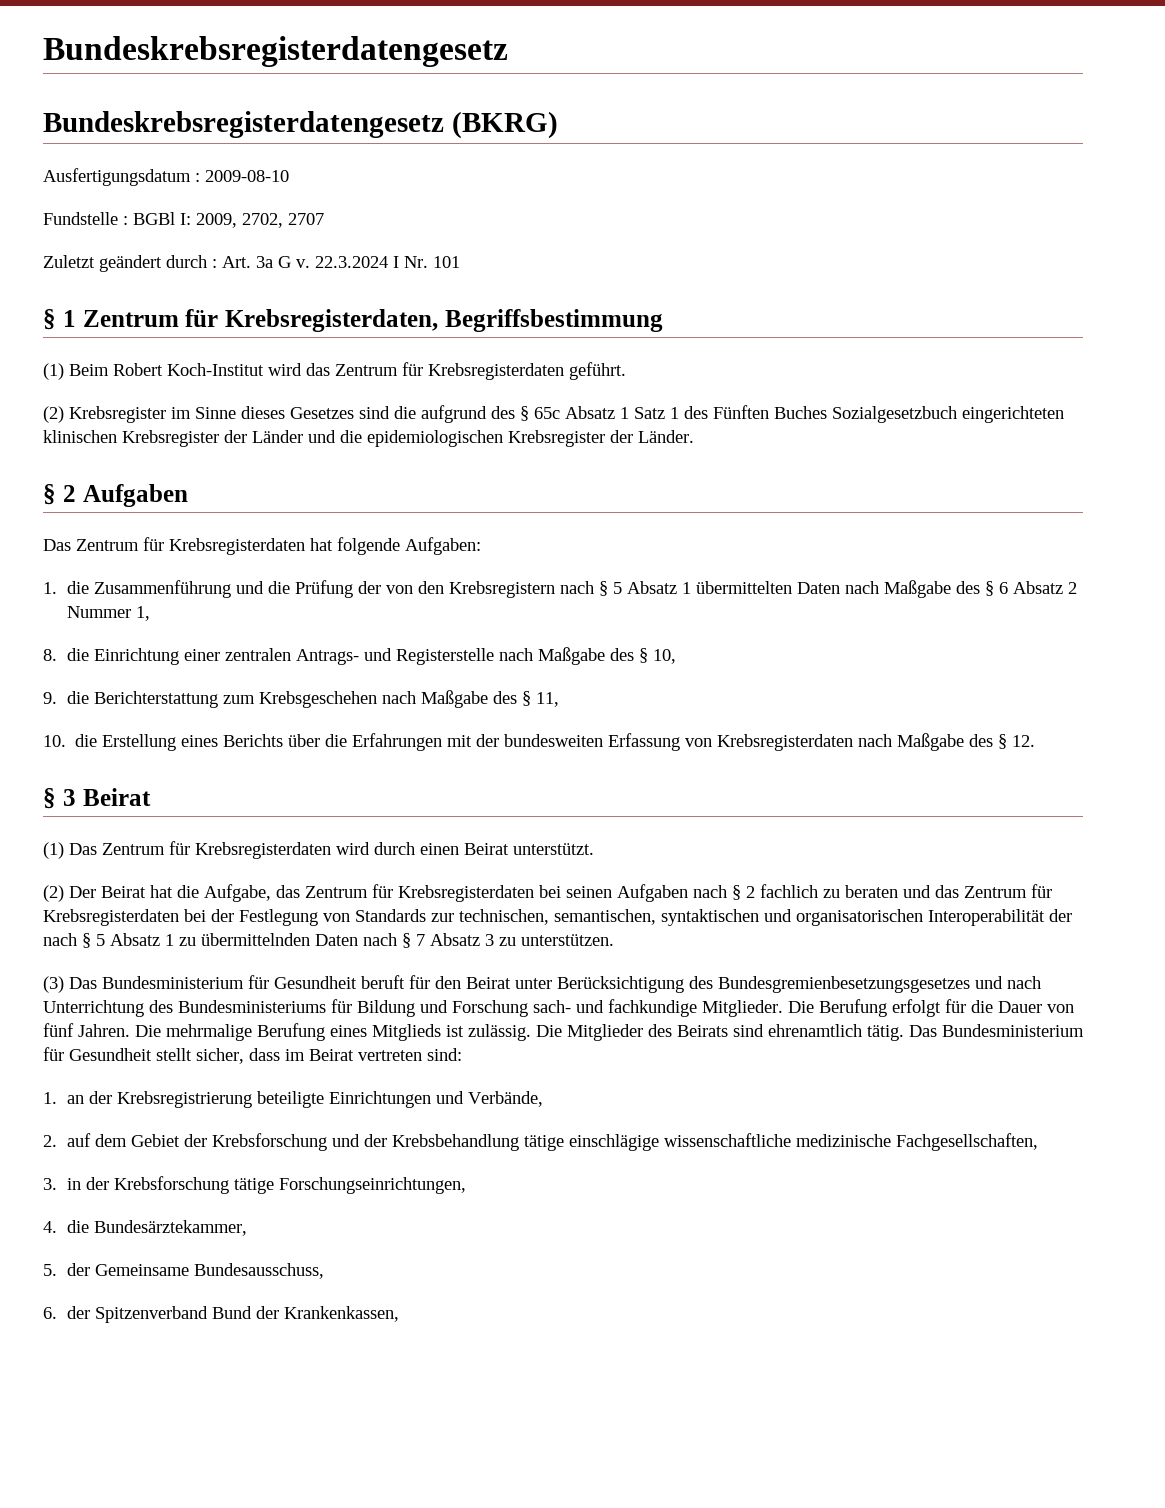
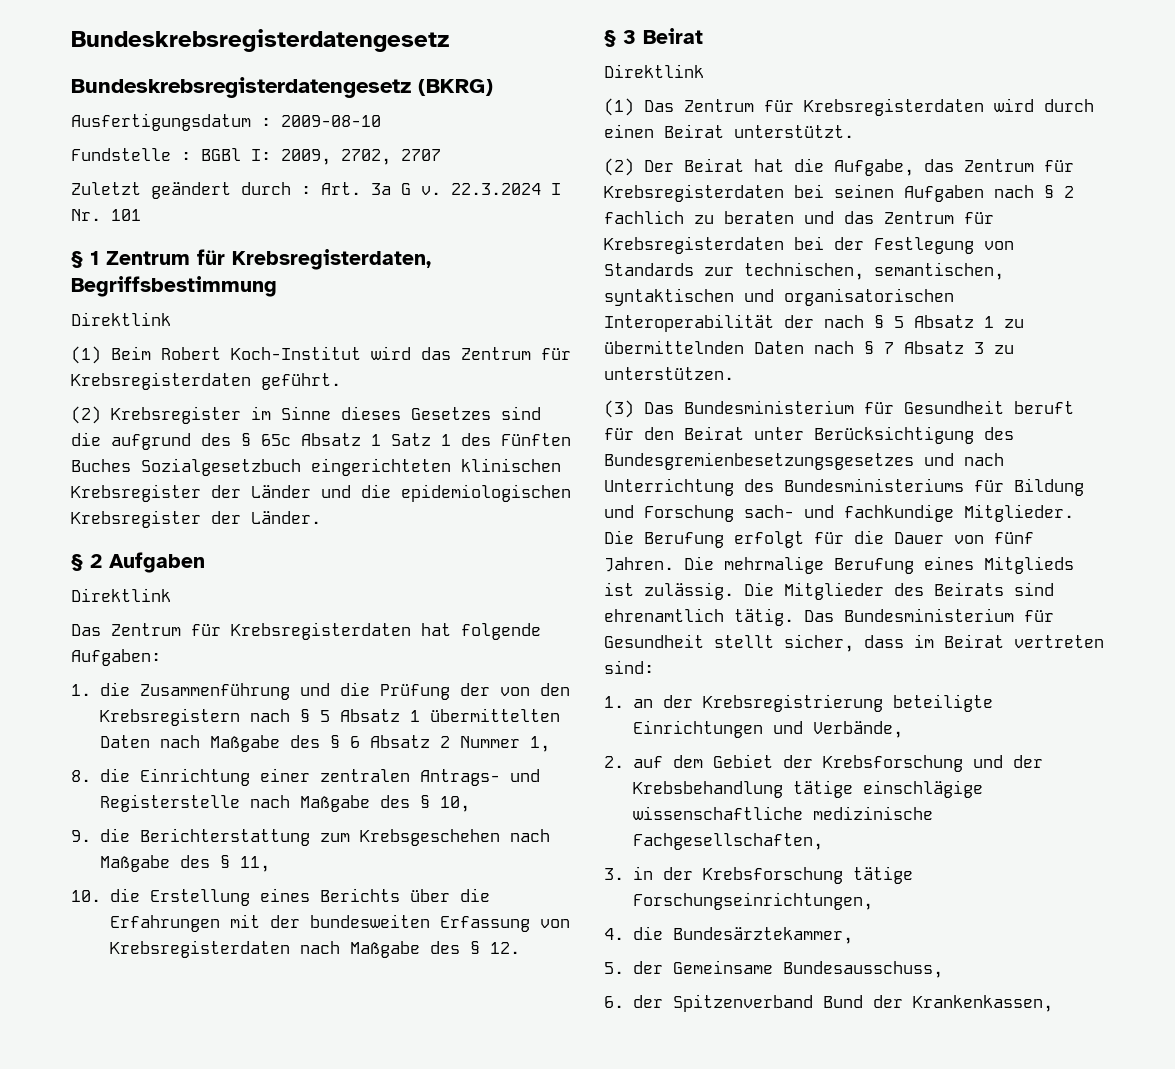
(663, 320) none -> [71,312,171,326] // Direktlink
(188, 495) none -> [71,588,171,602] // Direktlink
(151, 797) none -> [604,64,704,78] // Direktlink

